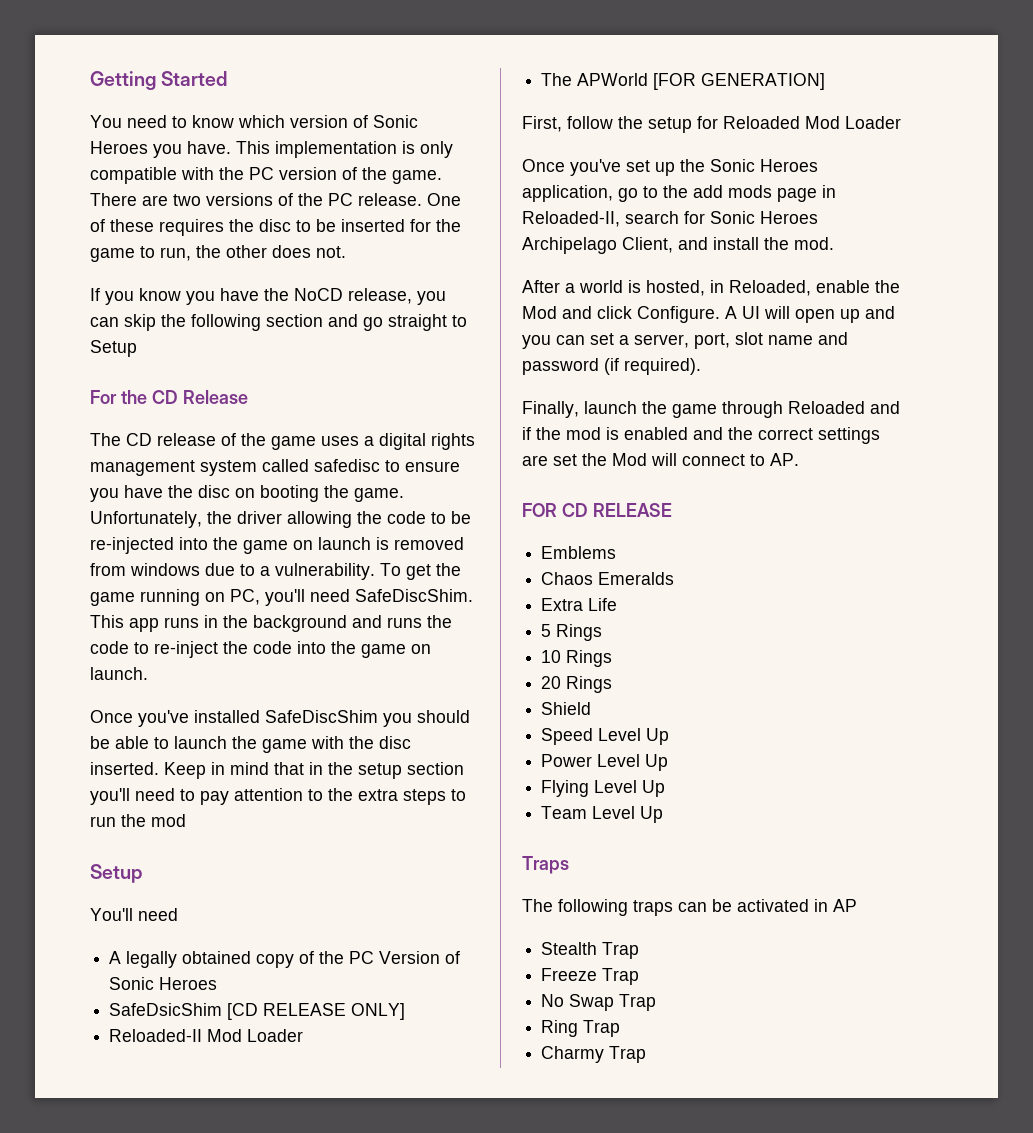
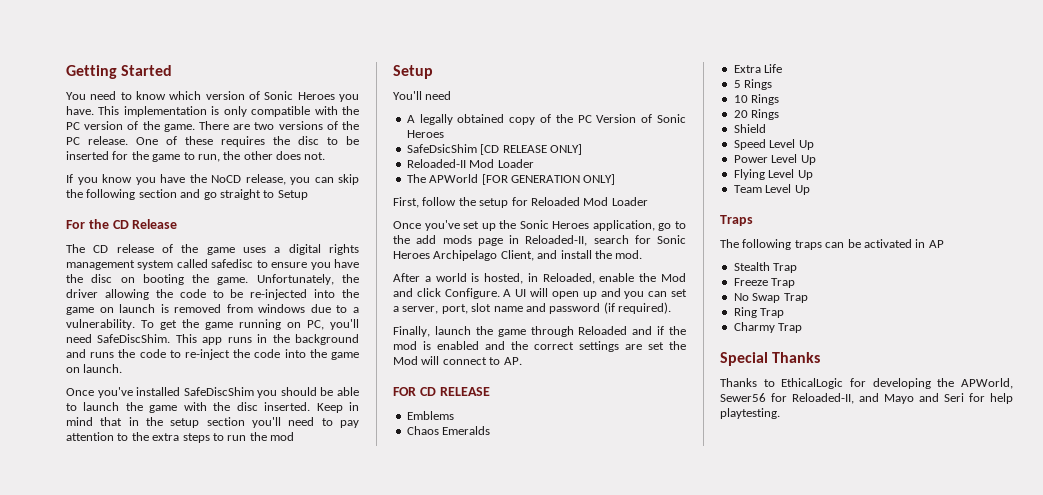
[701,73,826,90] GENERATION] -> [510,174,616,185] GENERATION ONLY]
(647, 1054) none -> [720,352,821,366] [720,378,1013,389] [720,393,1013,404] [720,408,780,419] // Special Thanks // Thanks to EthicalLogic for developing the APWorld, Sewer56 for Reloaded-II, and Mayo and Seri for help playtesting.

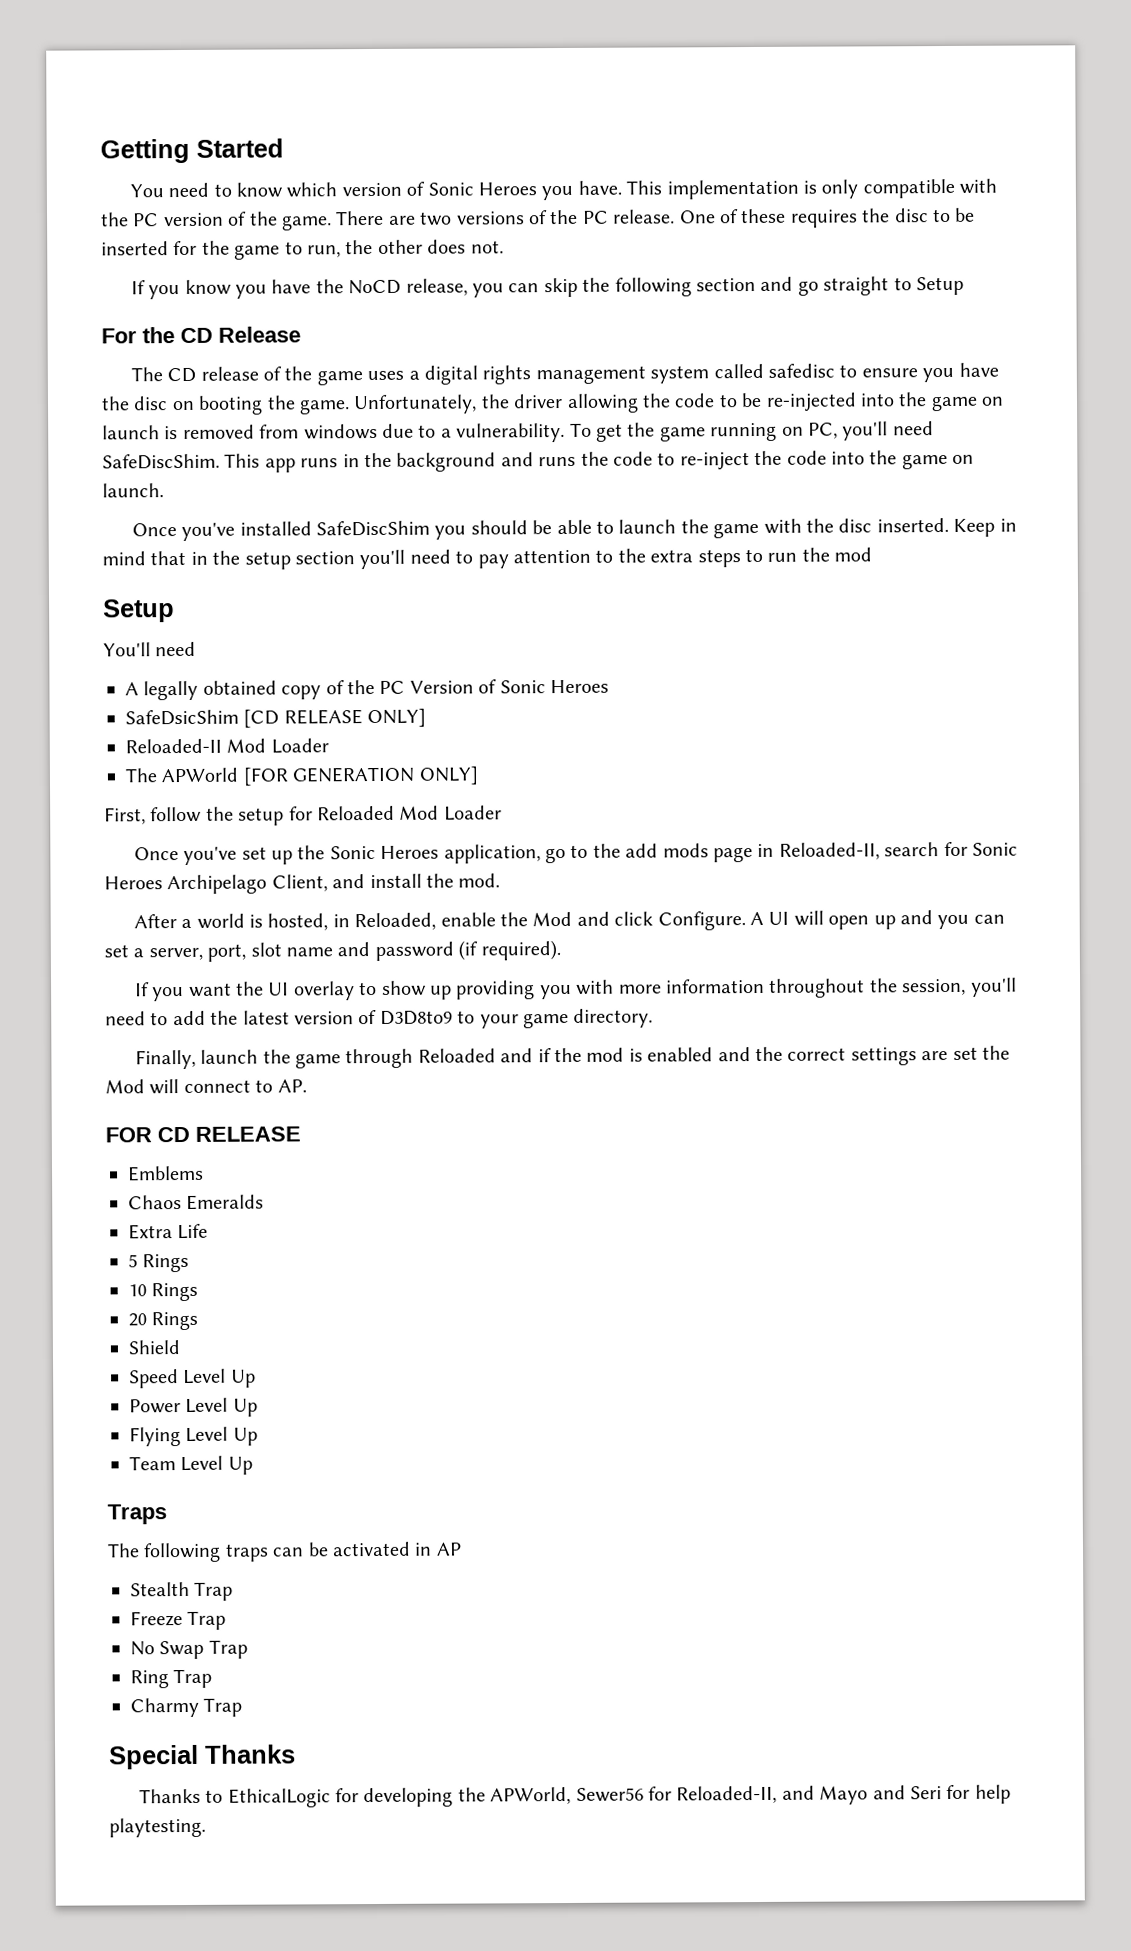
(671, 308) none -> [134,977,1017,1002] [105,1008,654,1029] // If you want the UI overlay to show up providing you with more information throughout the session, you'll need to add the latest version of D3D8to9 to your game directory.

